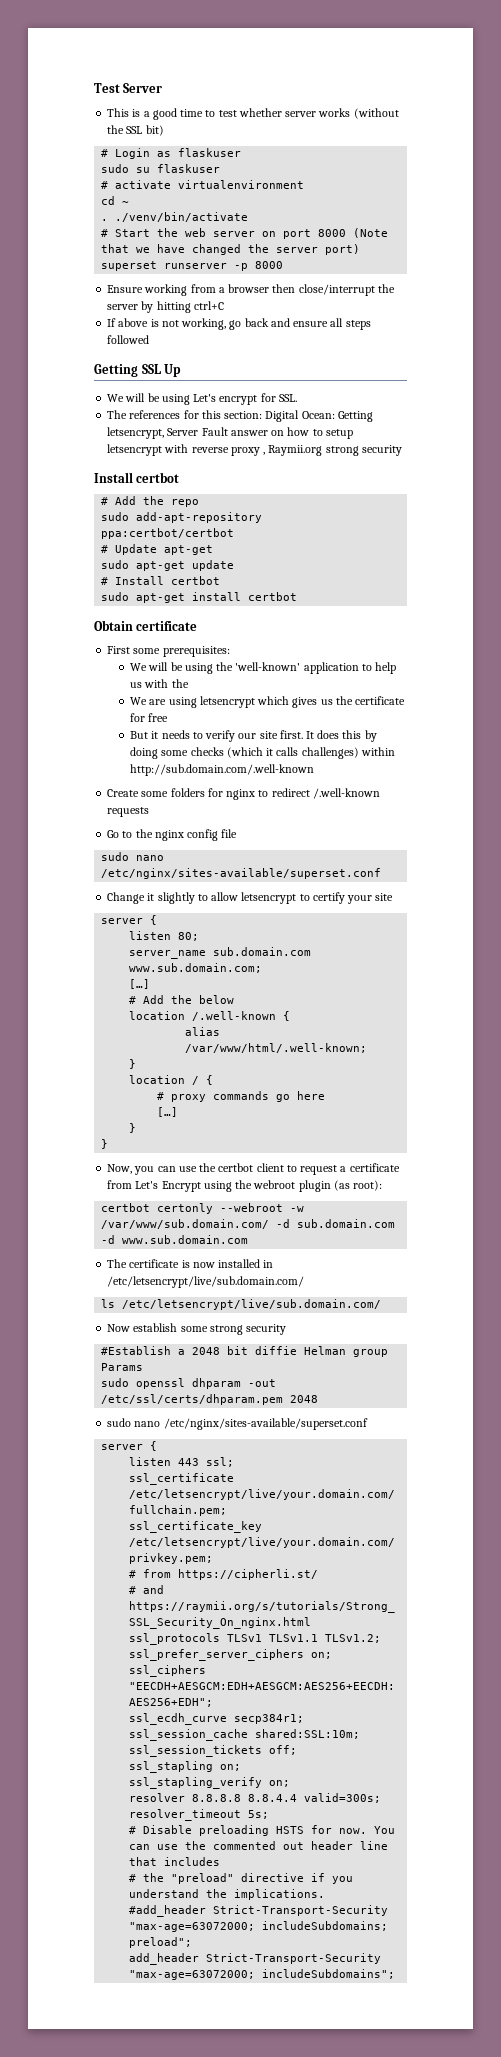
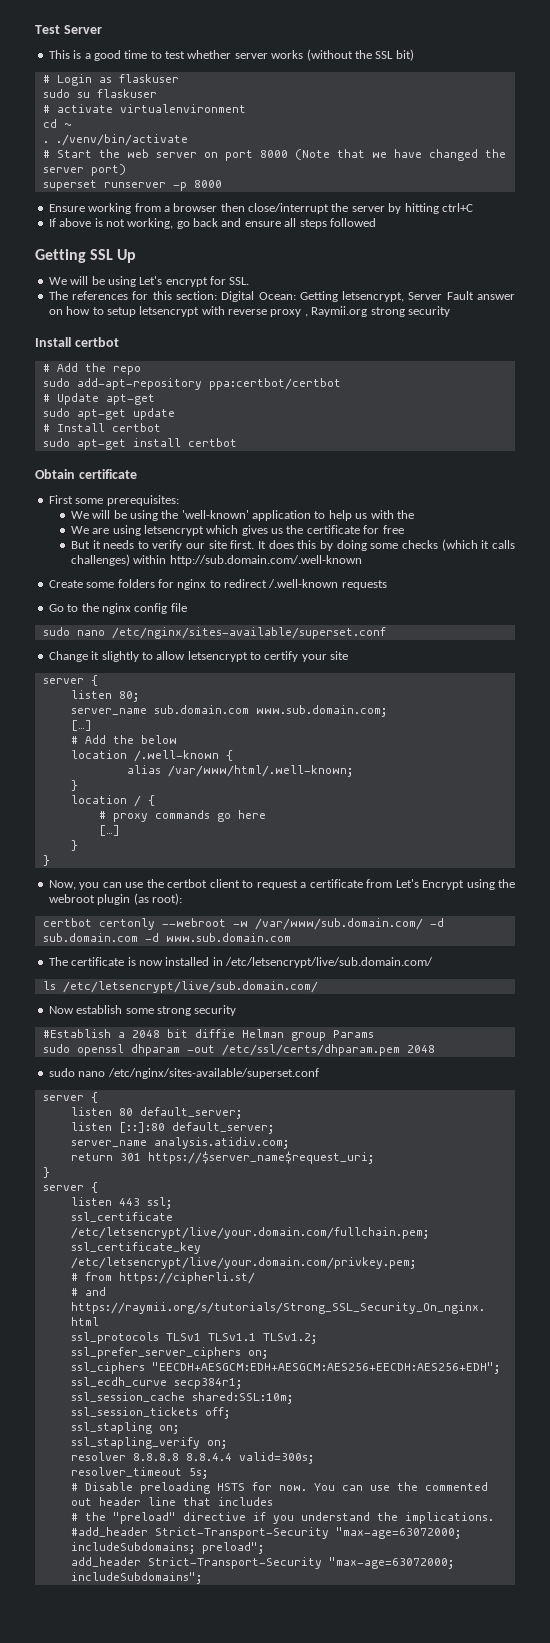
(158, 1446) none -> [70,1107,242,1119] [70,1122,274,1134] [70,1137,289,1149] [70,1151,374,1164] [42,1167,50,1178] [42,1182,98,1193] // listen 80 default_server; // listen [::]:80 default_server; // server_name analysis.atidiv.com; // return 301 https://$server_name$request_uri; // } // server {

